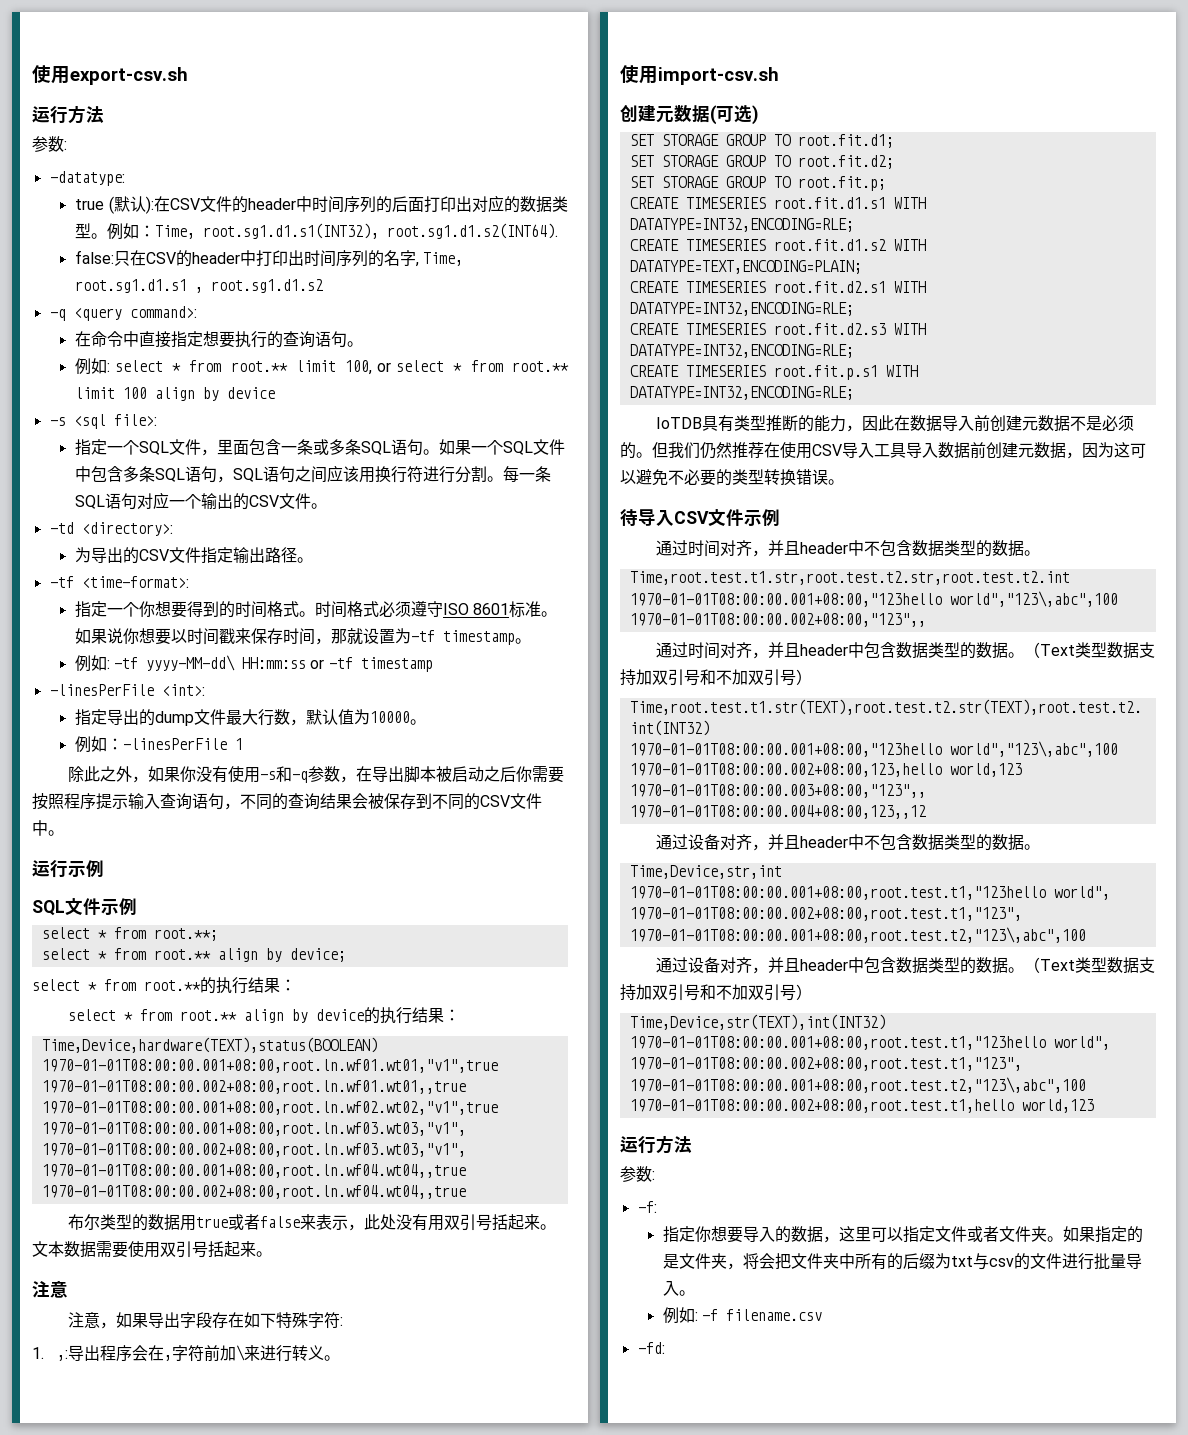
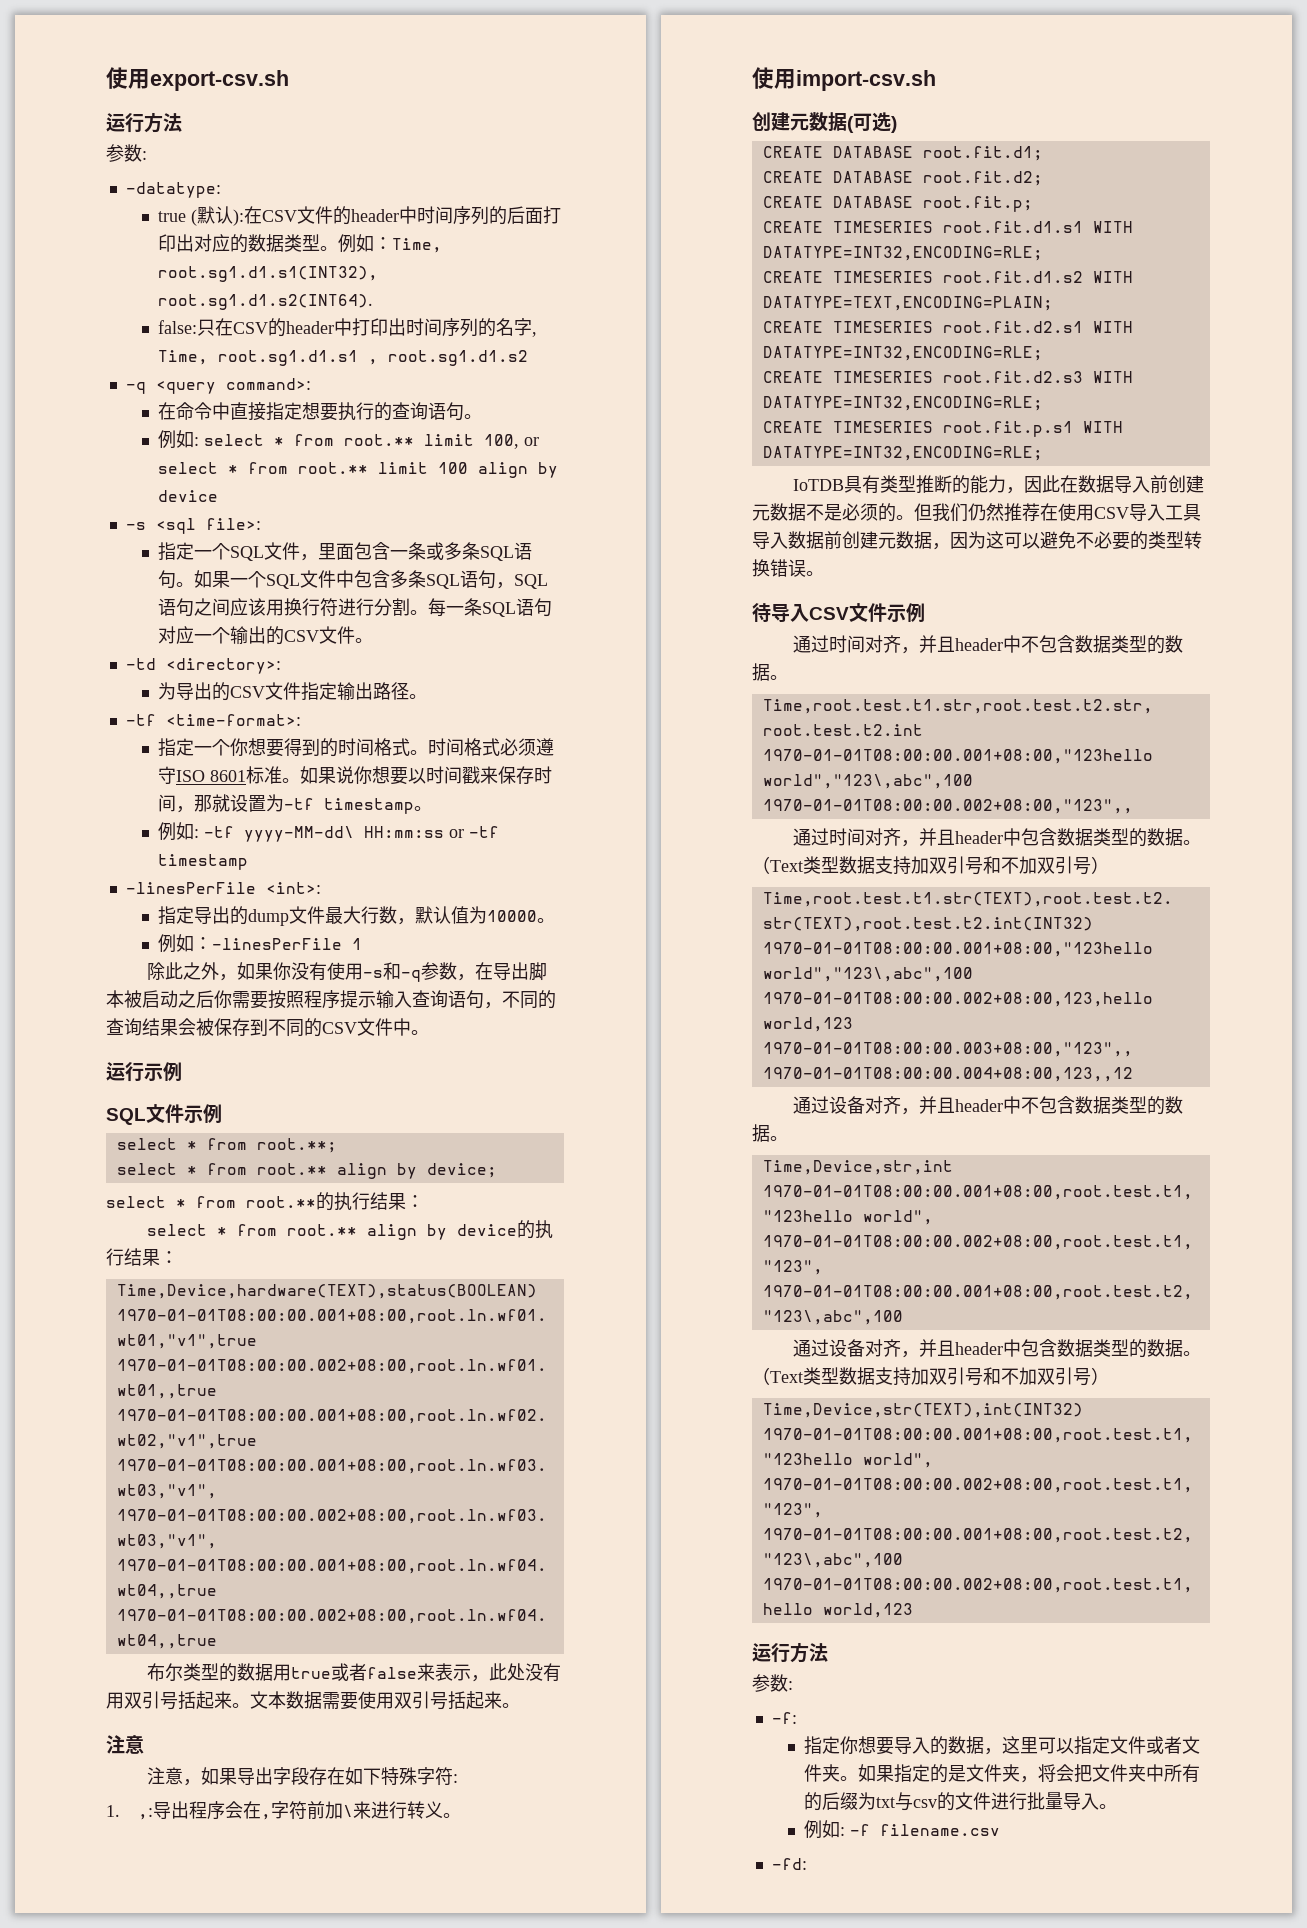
[629,134,894,148] [629,155,894,169] [629,176,791,188] SET STORAGE GROUP TO root.fit.d1; // SET STORAGE GROUP TO root.fit.d2; // SET STORAGE GROUP TO -> [762,146,1043,161] [762,171,1043,186] [762,196,913,208] CREATE DATABASE root.fit.d1; // CREATE DATABASE root.fit.d2; // CREATE DATABASE

